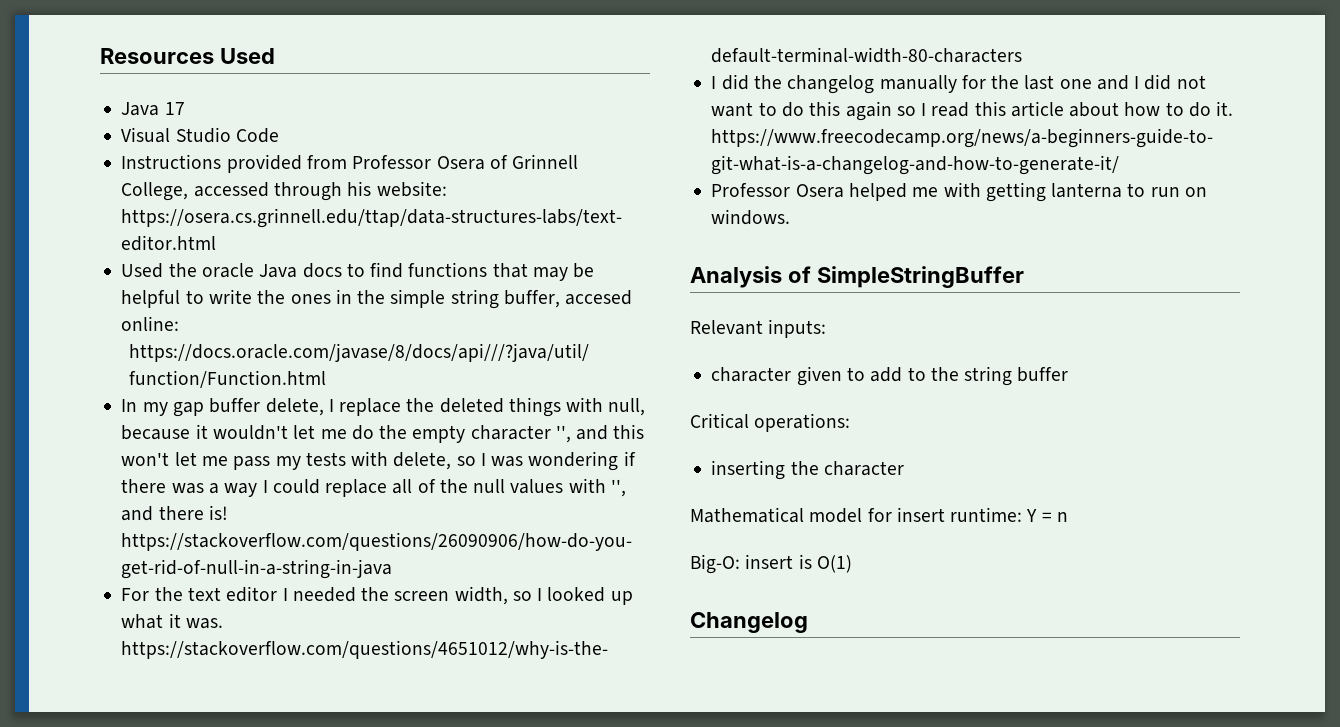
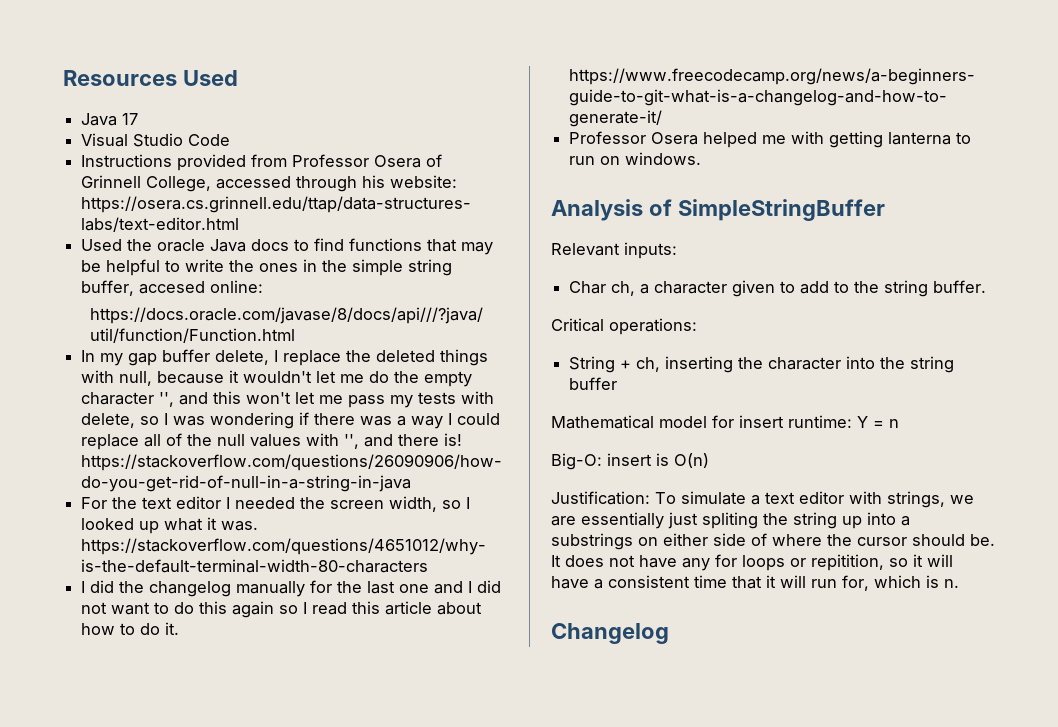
(827, 328) none -> [569,281,650,296] Char ch, a
[1017,367,1069,382] buffer -> [933,280,987,293] buffer.
(851, 422) none -> [569,356,661,373] String + ch,
(904, 468) none -> [846,356,955,373] [569,377,618,390] into the string buffer
[816,555,852,573] O(1) -> [674,453,709,468] [551,491,974,508] [551,512,910,529] [551,533,995,550] [551,554,953,571] [551,575,959,591] O(n) // Justification: To simulate a text editor with strings, we are essentially just spliting the string up into a substrings on either side of where the cursor should be. It does not have any for loops or repitition, so it will have a consistent time that it will run for, which is n.

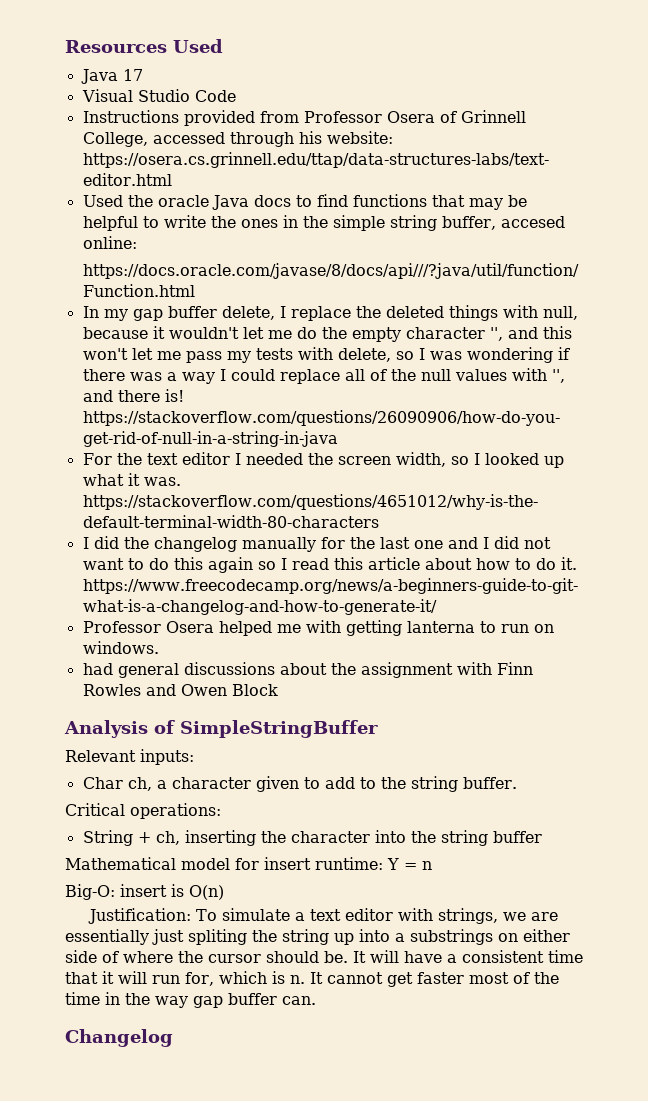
(702, 158) none -> [82,662,533,678] [82,684,278,696] // had general discussions about the assignment with Finn Rowles and Owen Block
[565,554,923,571] does not have any for loops or repitition, so it -> (366, 957) none
(959, 583) none -> [309,972,559,987] [65,992,316,1008] It cannot get faster most of the time in the way gap buffer can.

